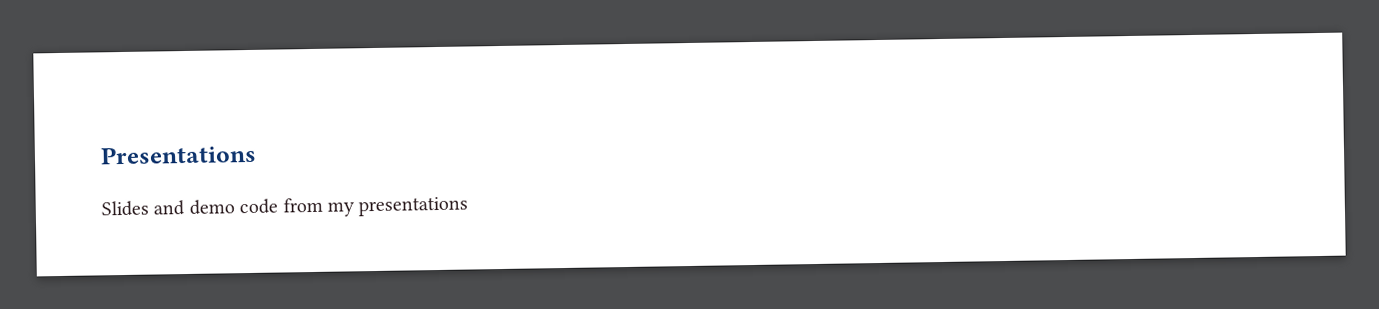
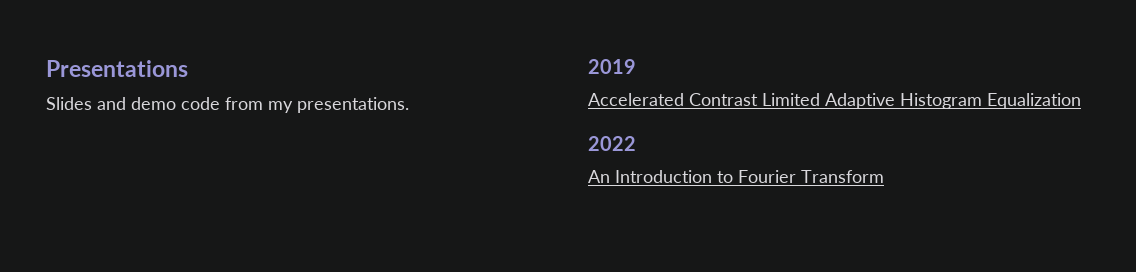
[358,196,469,217] presentations -> [297,97,409,113] [588,59,636,74] [588,93,1081,109] [588,136,636,151] [588,170,884,183] presentations. // 2019 // Accelerated Contrast Limited Adaptive Histogram Equalization // 2022 // An Introduction to Fourier Transform

